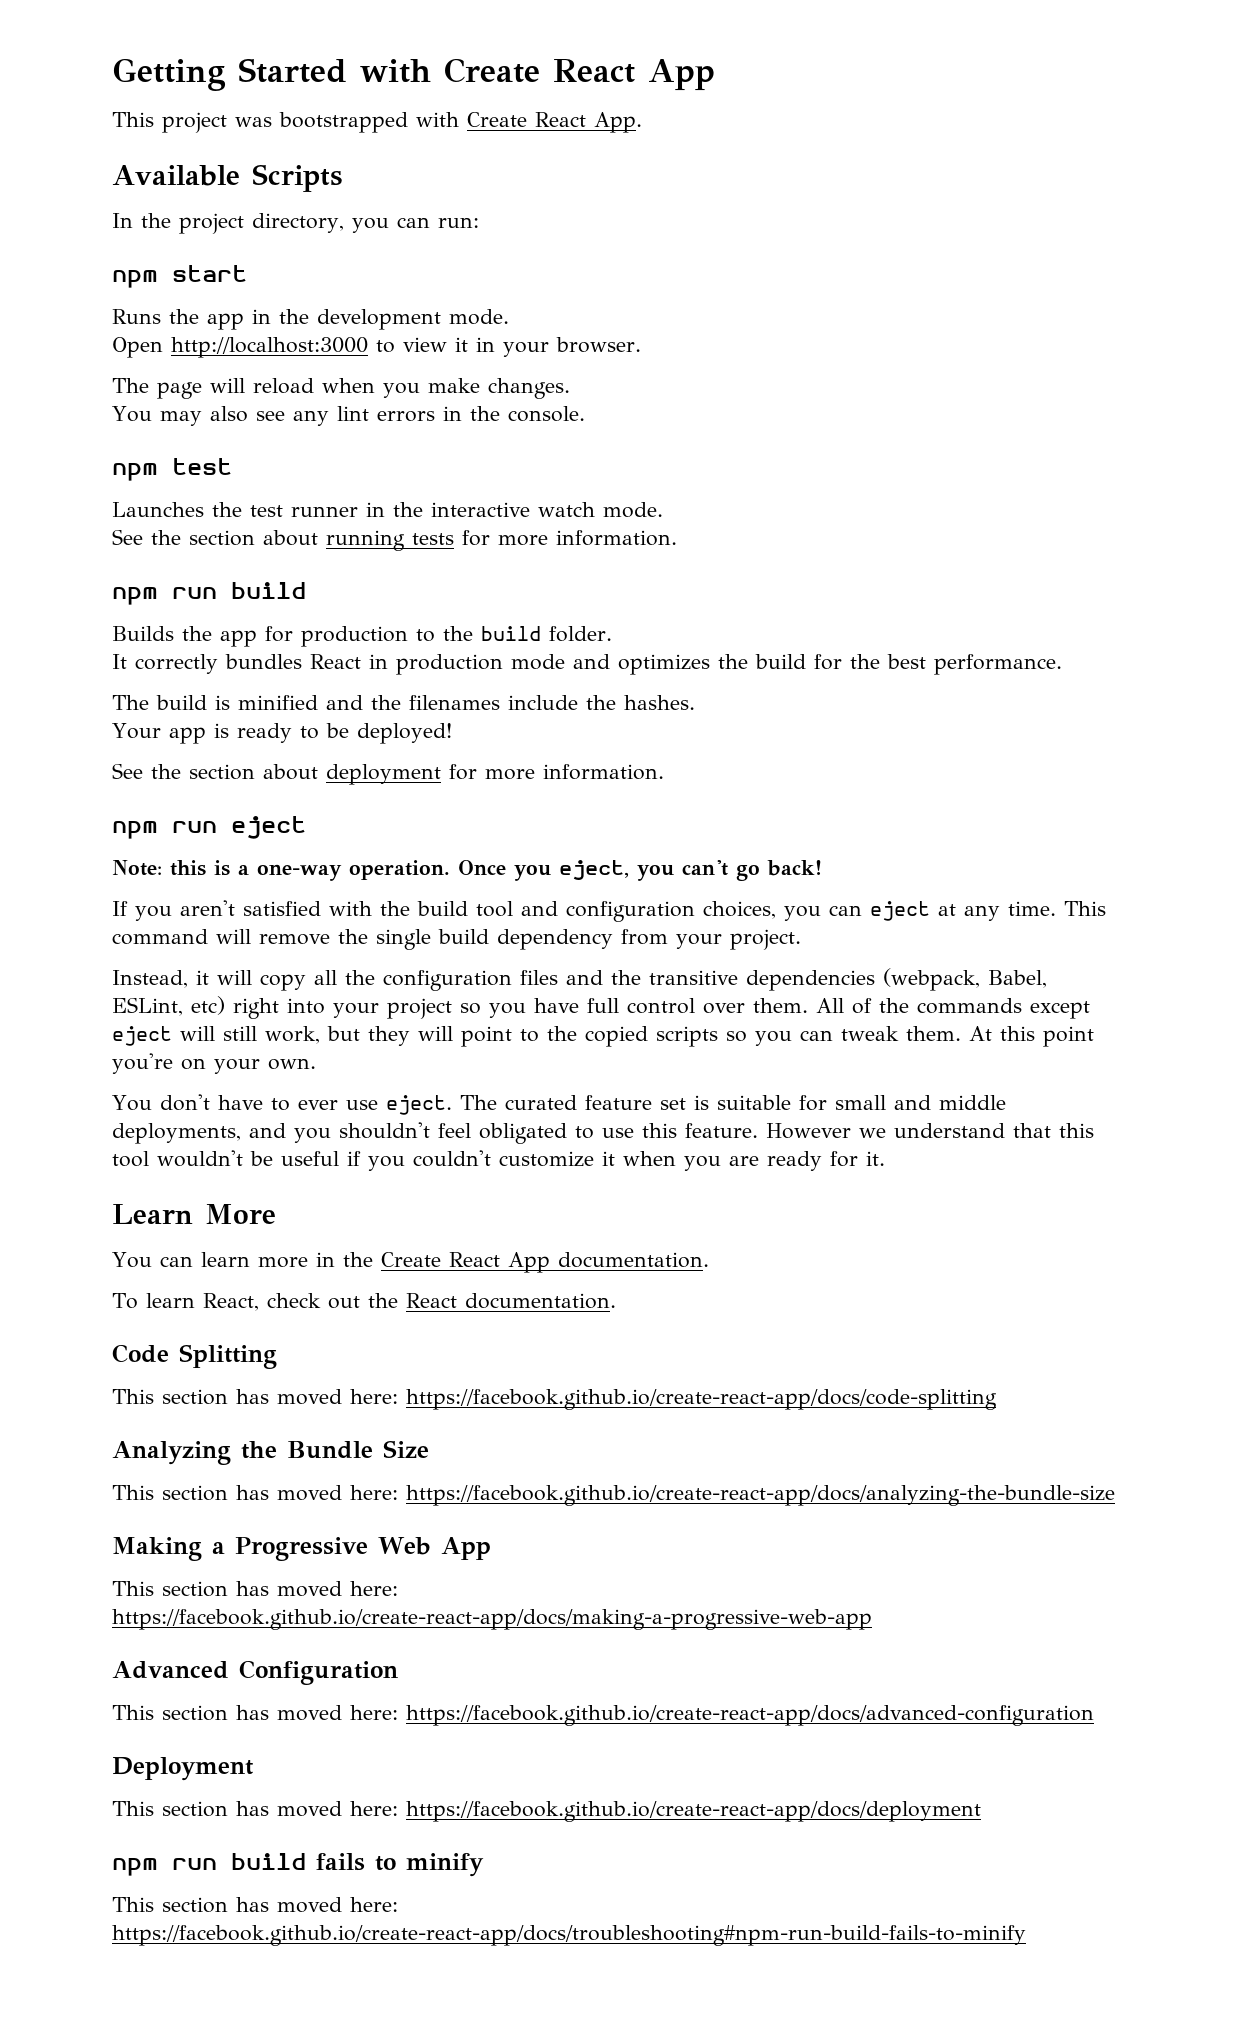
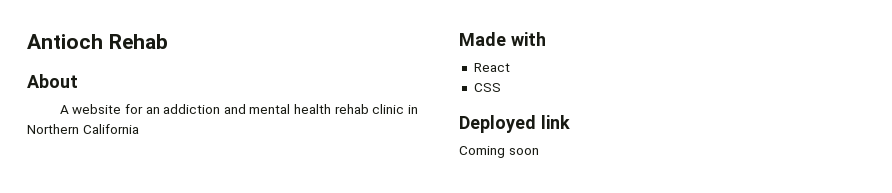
[112,58,715,91] [112,112,642,133] [112,164,342,192] [112,213,479,234] [112,265,247,288] [112,309,509,330] [112,337,641,358] [112,378,570,399] [112,406,585,426] [112,458,232,481] [112,502,663,518] [112,529,677,551] [112,582,306,605] [112,626,612,647] [112,654,1062,675] [112,695,695,710] [112,723,452,744] [112,763,664,785] [112,816,306,839] [112,859,822,881] [112,900,1106,922] [112,929,801,950] [112,968,1047,991] [112,996,1090,1019] [112,1026,1094,1047] [112,1053,316,1074] [112,1094,1006,1115] [112,1122,1094,1144] [112,1150,885,1171] [112,1204,276,1224] [112,1252,709,1273] [112,1293,616,1311] [112,1344,277,1369] [112,1389,997,1410] [112,1440,429,1465] [112,1485,1115,1506] [112,1537,491,1561] [112,1581,398,1597] [112,1609,872,1630] [112,1660,398,1685] [112,1705,1094,1726] [112,1757,254,1781] [112,1801,981,1822] [112,1853,484,1877] [112,1897,398,1913] [112,1925,1026,1946] Getting Started with Create React App // This project was bootstrapped with Create React App. // Available Scripts // In the project directory, you can run: // npm start // Runs the app in the development mode. // Open http://localhost:3000 to view it in your browser. // The page will reload when you make changes. // You may also see any lint errors in the console. // npm test // Launches the test runner in the interactive watch mode. // See the section about running tests for more information. // npm run build // Builds the app for production to the build folder. // It correctly bundles React in production mode and optimizes the build for the best performance. // The build is minified and the filenames include the hashes. // Your app is ready to be deployed! // See the section about deployment for more information. // npm run eject // Note: this is a one-way operation. Once you eject, you can't go back! // If you aren't satisfied with the build tool and configuration choices, you can eject at any time. This command will remove the single build dependency from your project. // Instead, it will copy all the configuration files and the transitive dependencies (webpack, Babel, ESLint, etc) right into your project so you have full control over them. All of the commands except eject will still work, but they will point to the copied scripts so you can tweak them. At this point you're on your own. // You don't have to ever use eject. The curated feature set is suitable for small and middle deployments, and you shouldn't feel obligated to use this feature. However we understand that this tool wouldn't be useful if you couldn't customize it when you are ready for it. // Learn More // You can learn more in the Create React App documentation. // To learn React, check out the React documentation. // Code Splitting // This section has moved here: https://facebook.github.io/create-react-app/docs/code-splitting // Analyzing the Bundle Size // This section has moved here: https://facebook.github.io/create-react-app/docs/analyzing-the-bundle-size // Making a Progressive Web App // This section has moved here: https://facebook.github.io/create-react-app/docs/making-a-progressive-web-app // Advanced Configuration // This section has moved here: https://facebook.github.io/create-react-app/docs/advanced-configuration // Deployment // This section has moved here: https://facebook.github.io/create-react-app/docs/deployment // npm run build fails to minify // This section has moved here: https://facebook.github.io/create-react-app/docs/troubleshooting#npm-run-build-fails-to-minify -> [27,34,168,49] [27,74,78,88] [59,104,419,114] [27,124,139,134] [459,32,546,46] [473,63,510,72] [473,83,501,92] [459,115,570,133] [459,146,539,158] Antioch Rehab // About // A website for an addiction and mental health rehab clinic in Northern California // Made with // React // CSS // Deployed link // Coming soon

